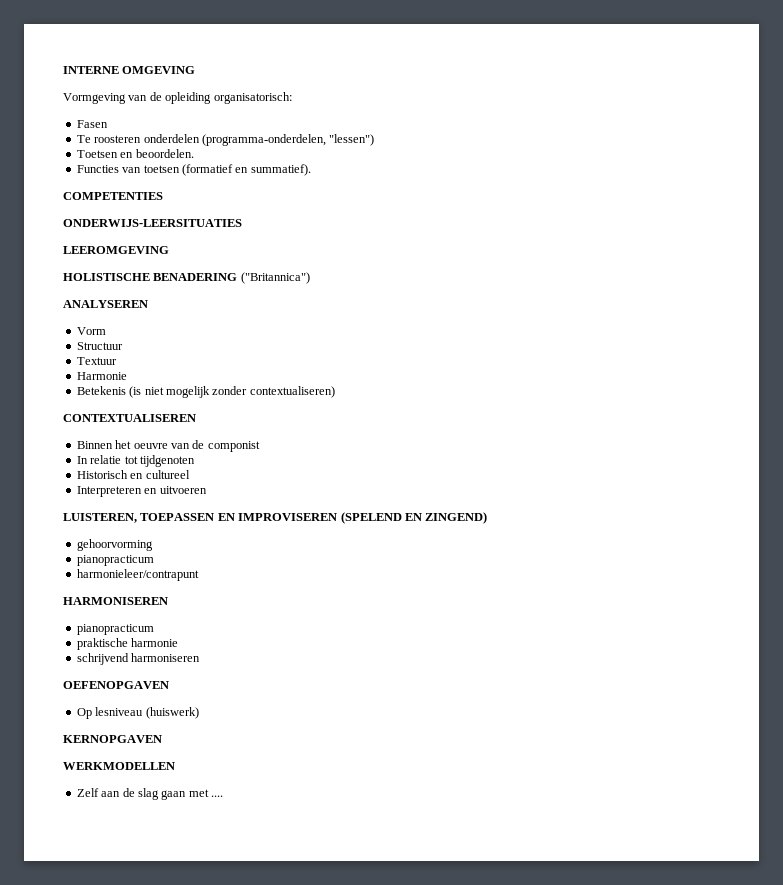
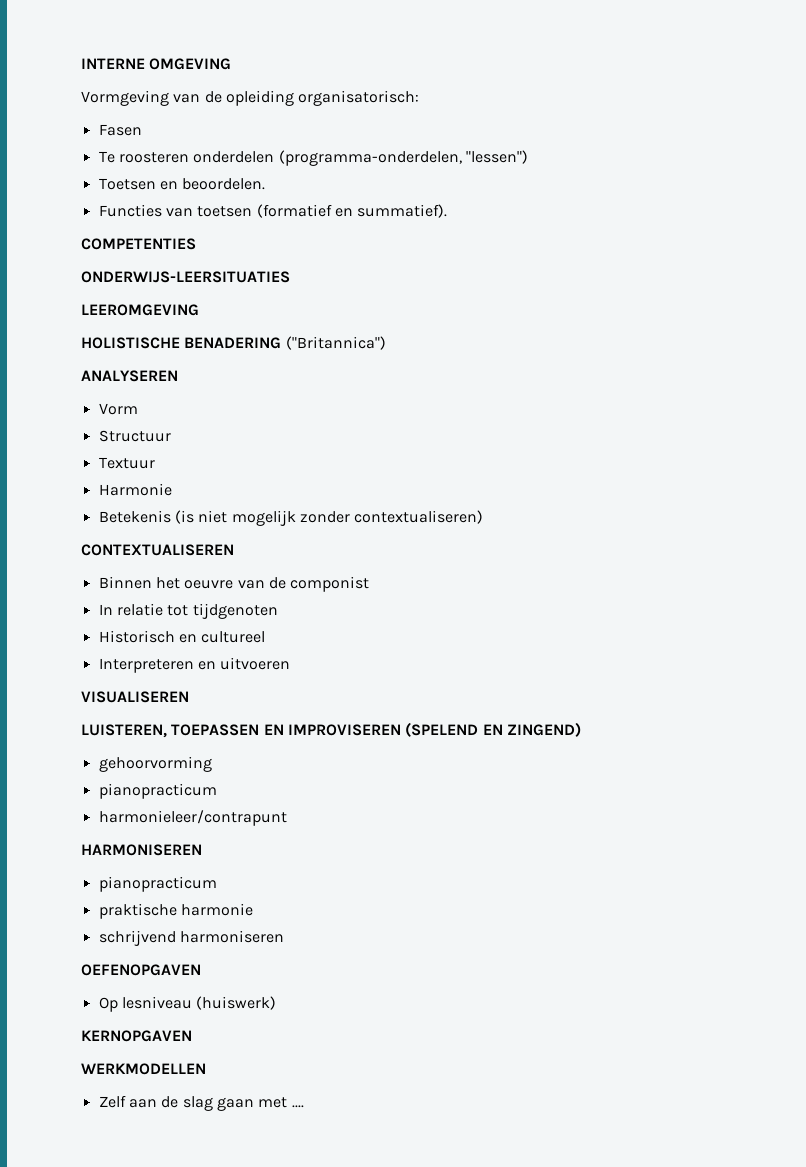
(207, 490) none -> [81,691,189,703] // VISUALISEREN

